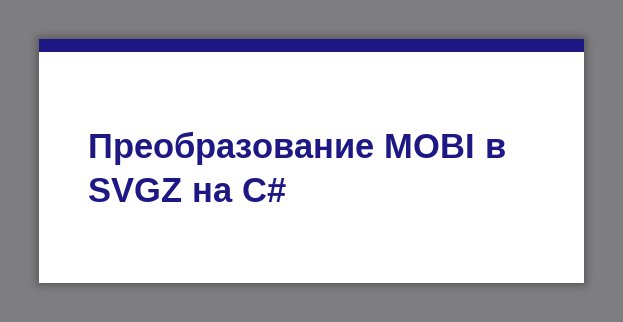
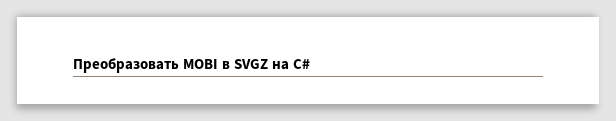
[88,131,374,165] Преобразование -> [73,58,179,73] Преобразовать

